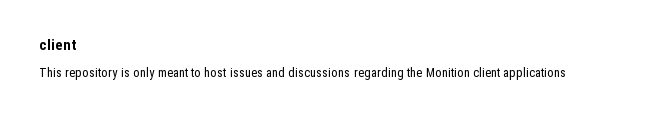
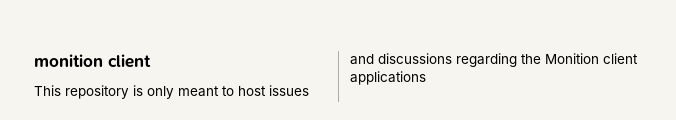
(39, 44) none -> [34,54,103,67] monition

